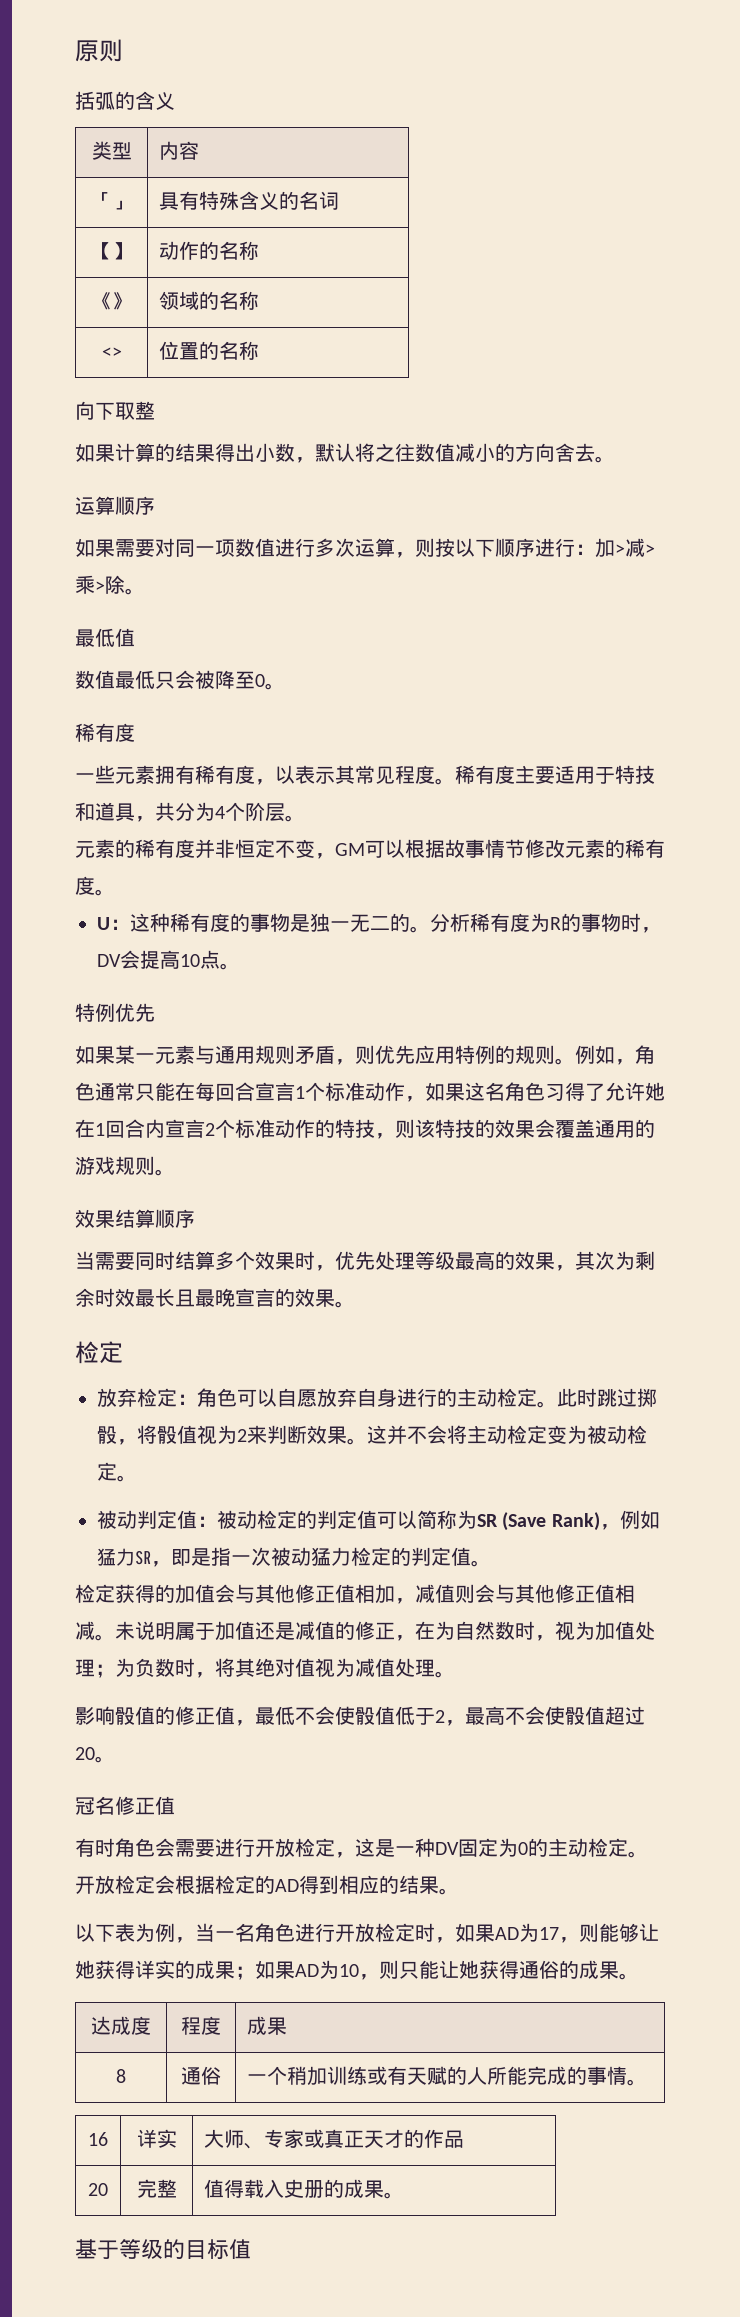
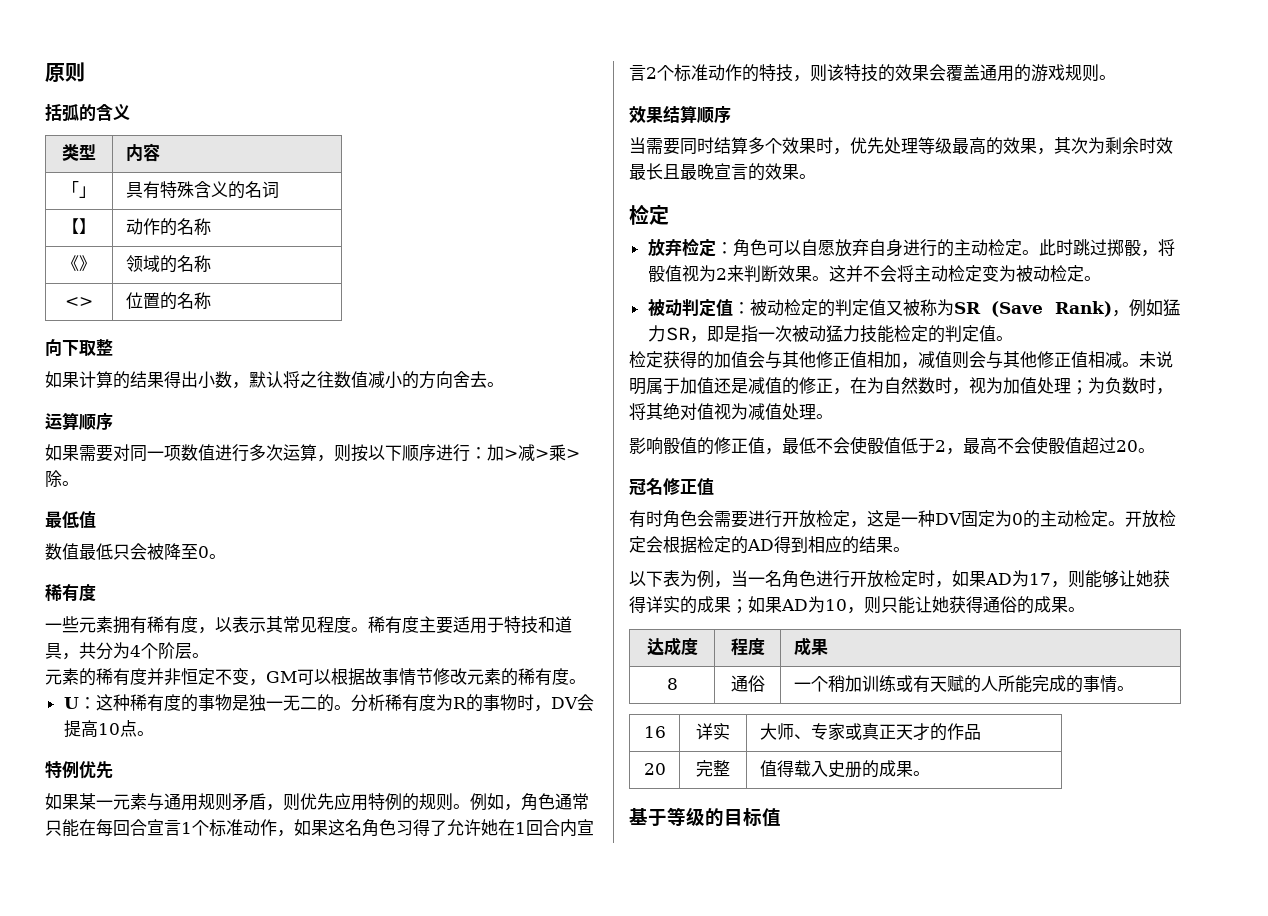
[377,1510,437,1529] 可以简 -> [885,299,920,316] 又被
(351, 1556) none -> [859,325,894,343] 技能

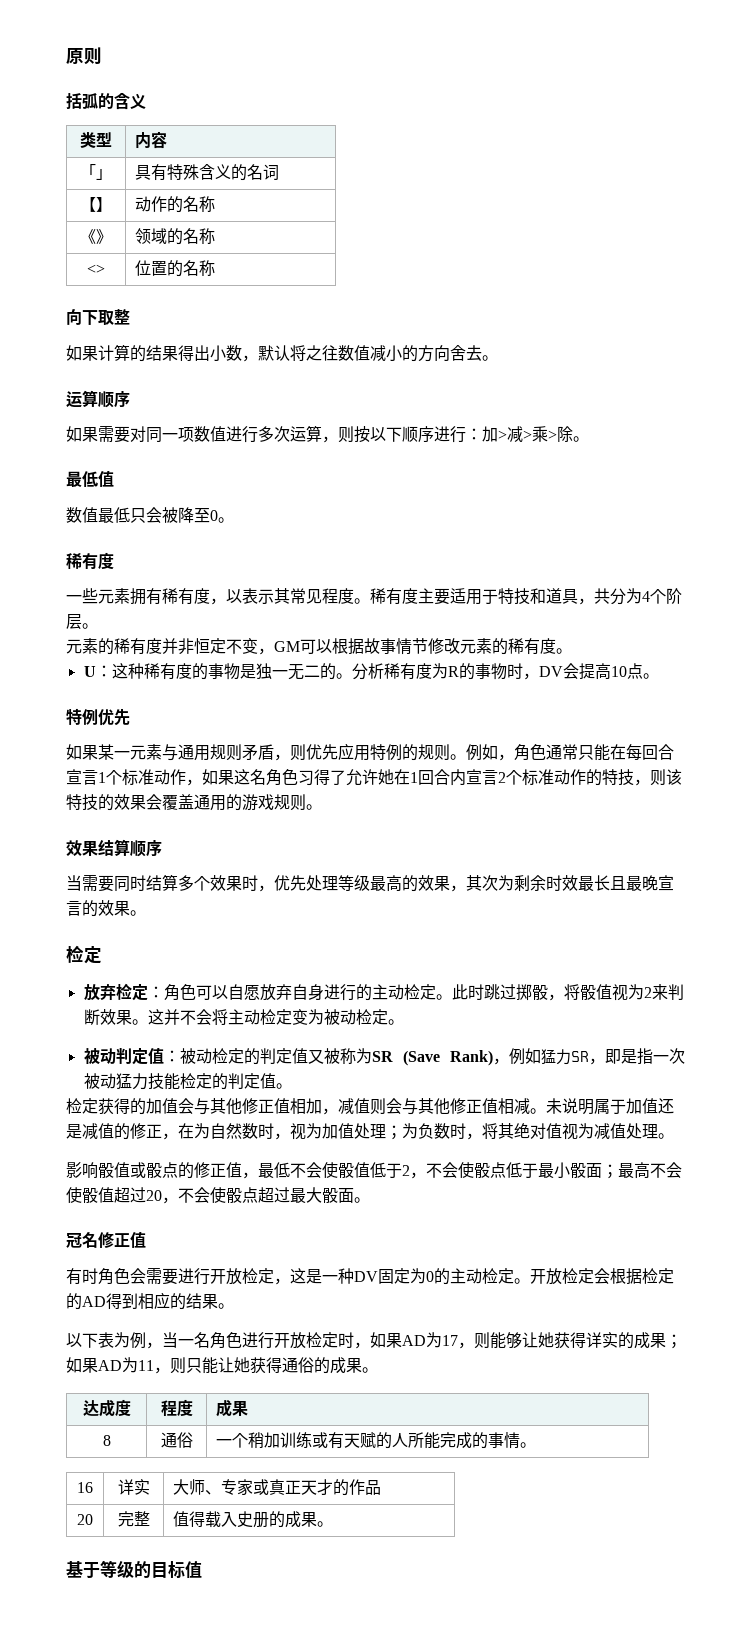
(697, 445) none -> [130,1162,178,1178] 或骰点
(963, 451) none -> [426,1162,618,1179] 不会使骰点低于最小骰面；
(1138, 446) none -> [162,1187,354,1204] ，不会使骰点超过最大骰面
[825,599,847,611] 10 -> [138,1360,154,1371] 11

